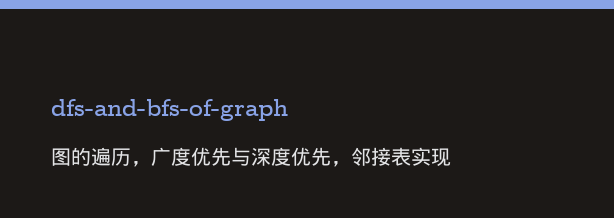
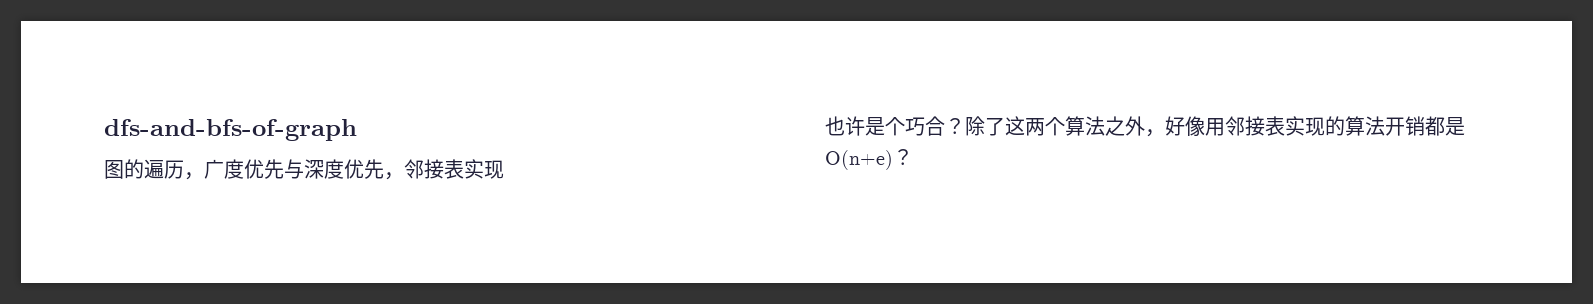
(451, 157) none -> [825,116,1465,137] [825,149,913,170] // 也许是个巧合？除了这两个算法之外，好像用邻接表实现的算法开销都是O(n+e)？

